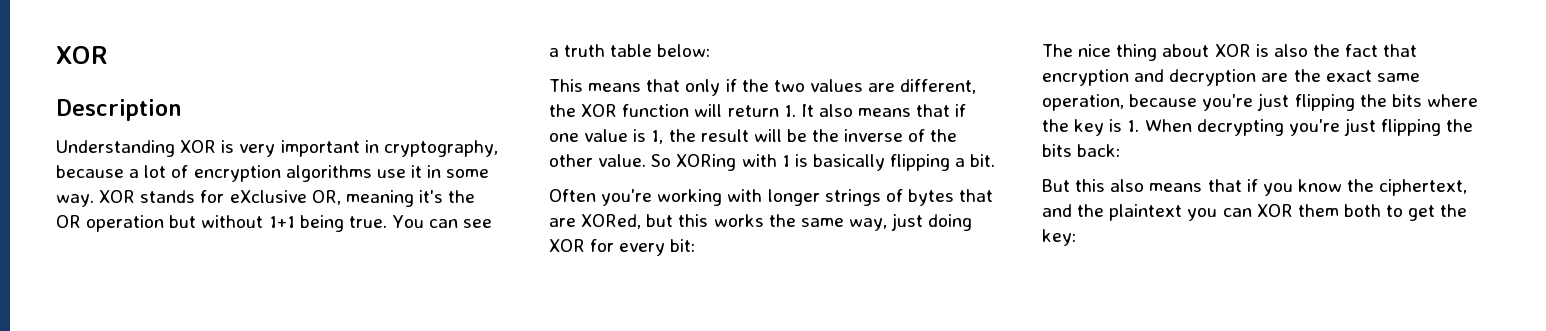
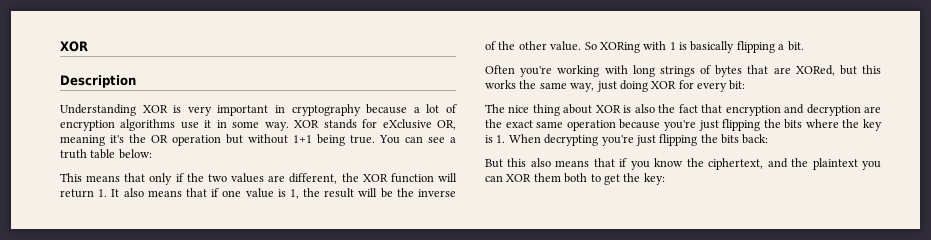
[383,140,498,157] cryptography, -> [291,104,361,116] cryptography
[767,189,820,206] longer -> [632,65,655,77] long
[1042,94,1124,111] operation, -> [566,120,616,131] operation

